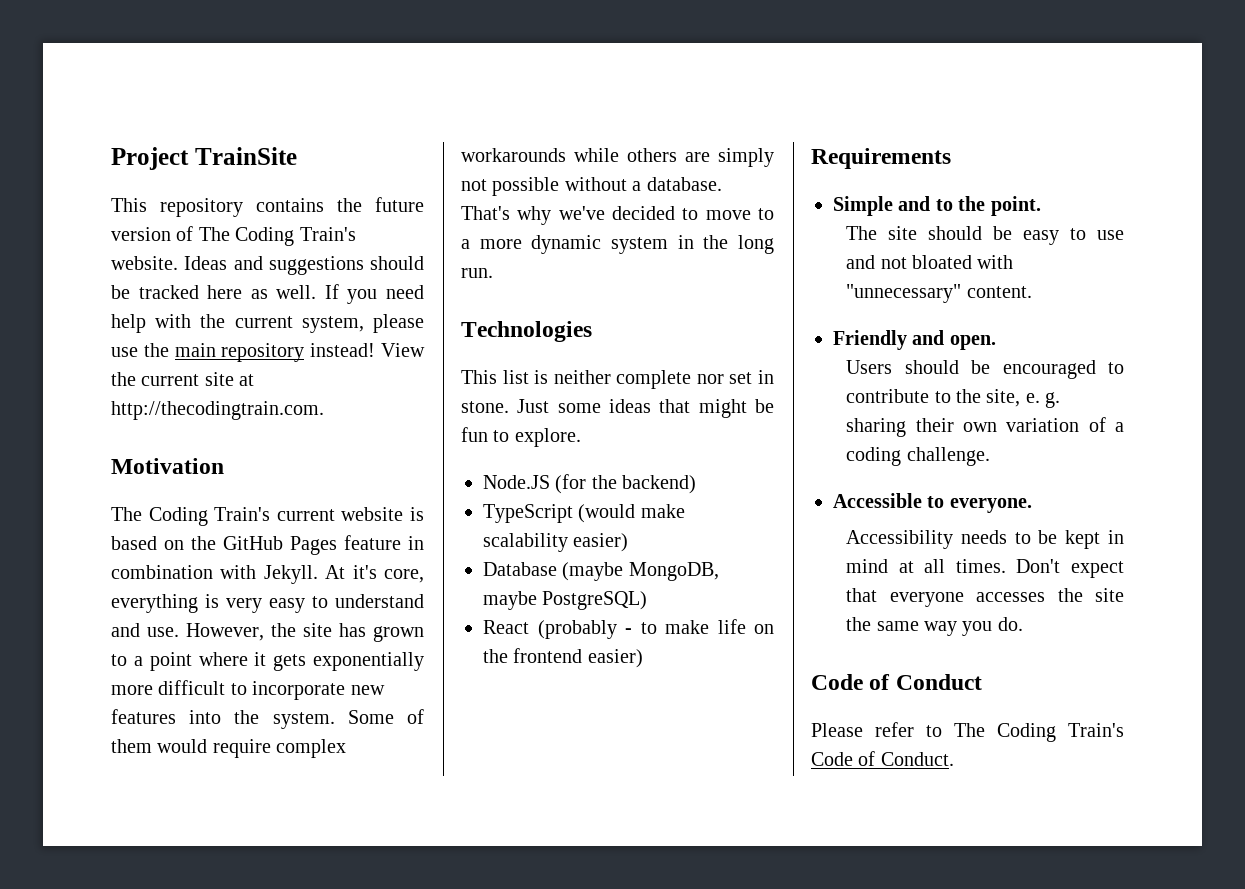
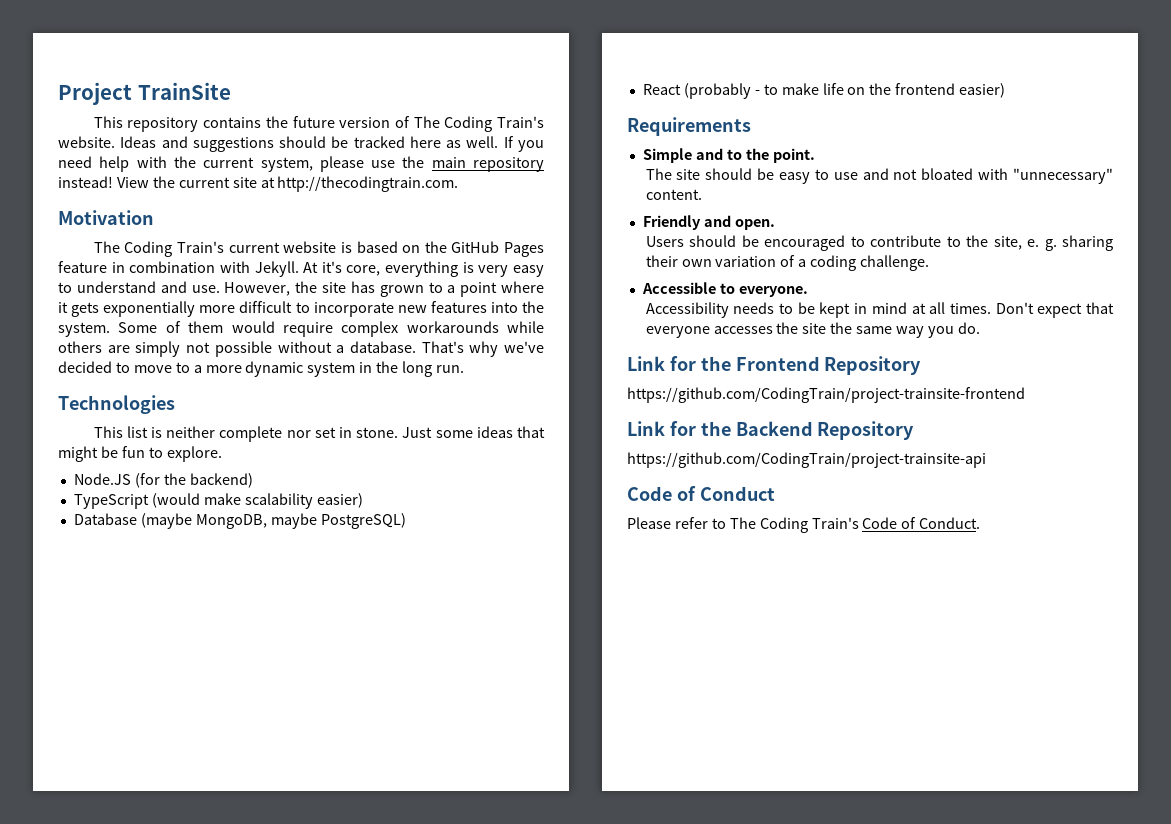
(1023, 624) none -> [627,356,922,375] [627,387,1025,403] [627,421,915,440] [627,452,986,468] // Link for the Frontend Repository // https://github.com/CodingTrain/project-trainsite-frontend // Link for the Backend Repository // https://github.com/CodingTrain/project-trainsite-api

